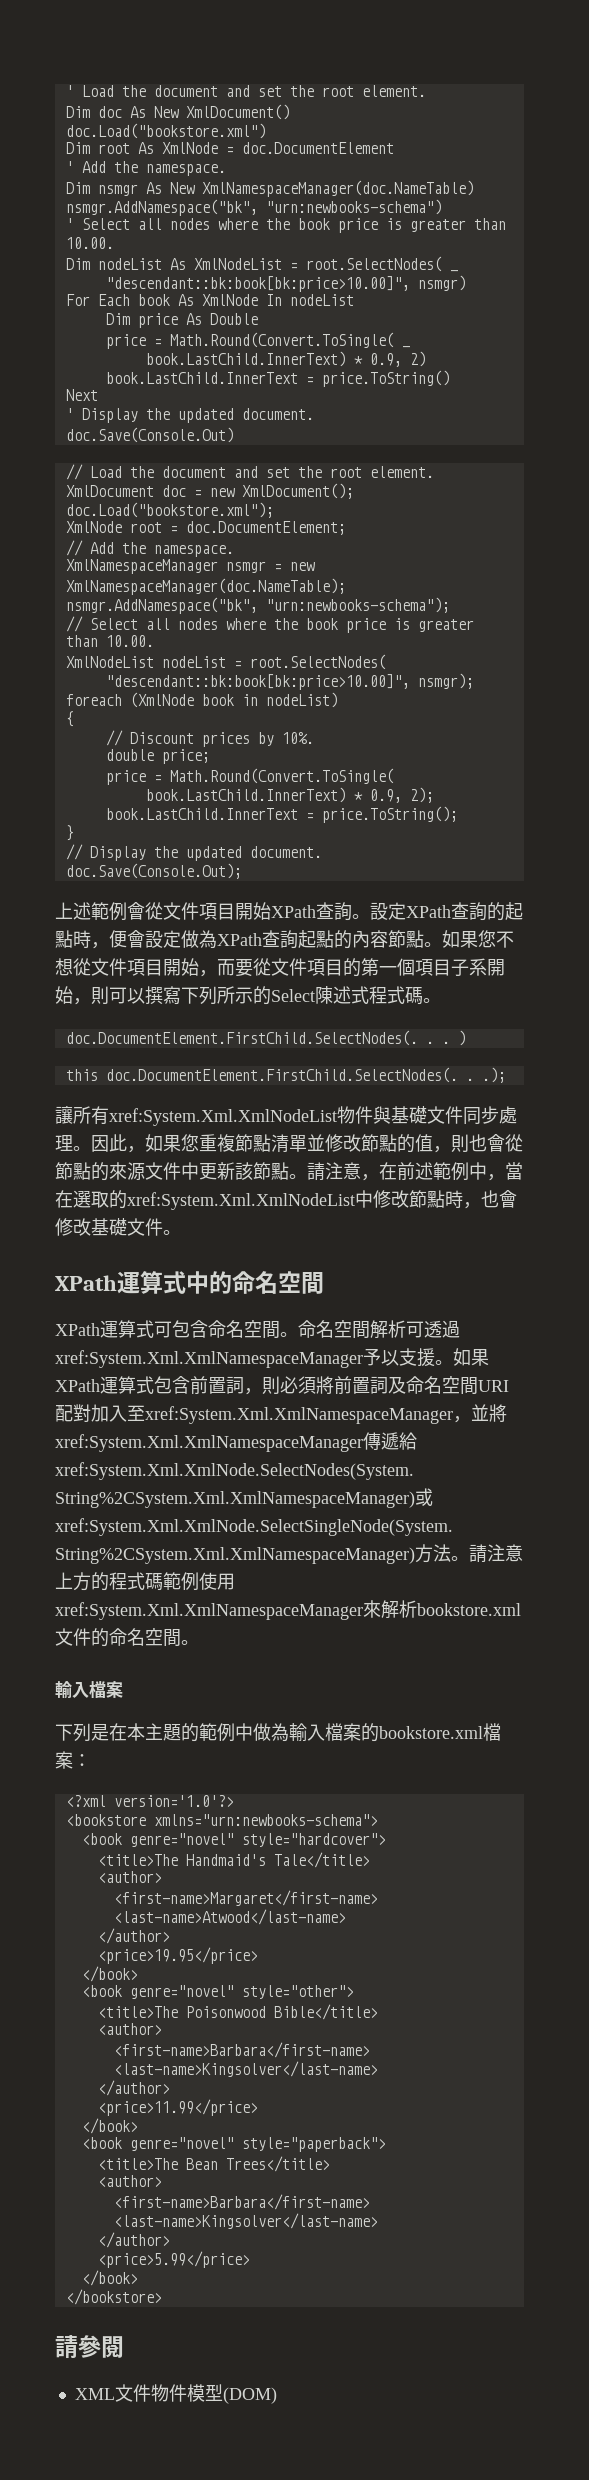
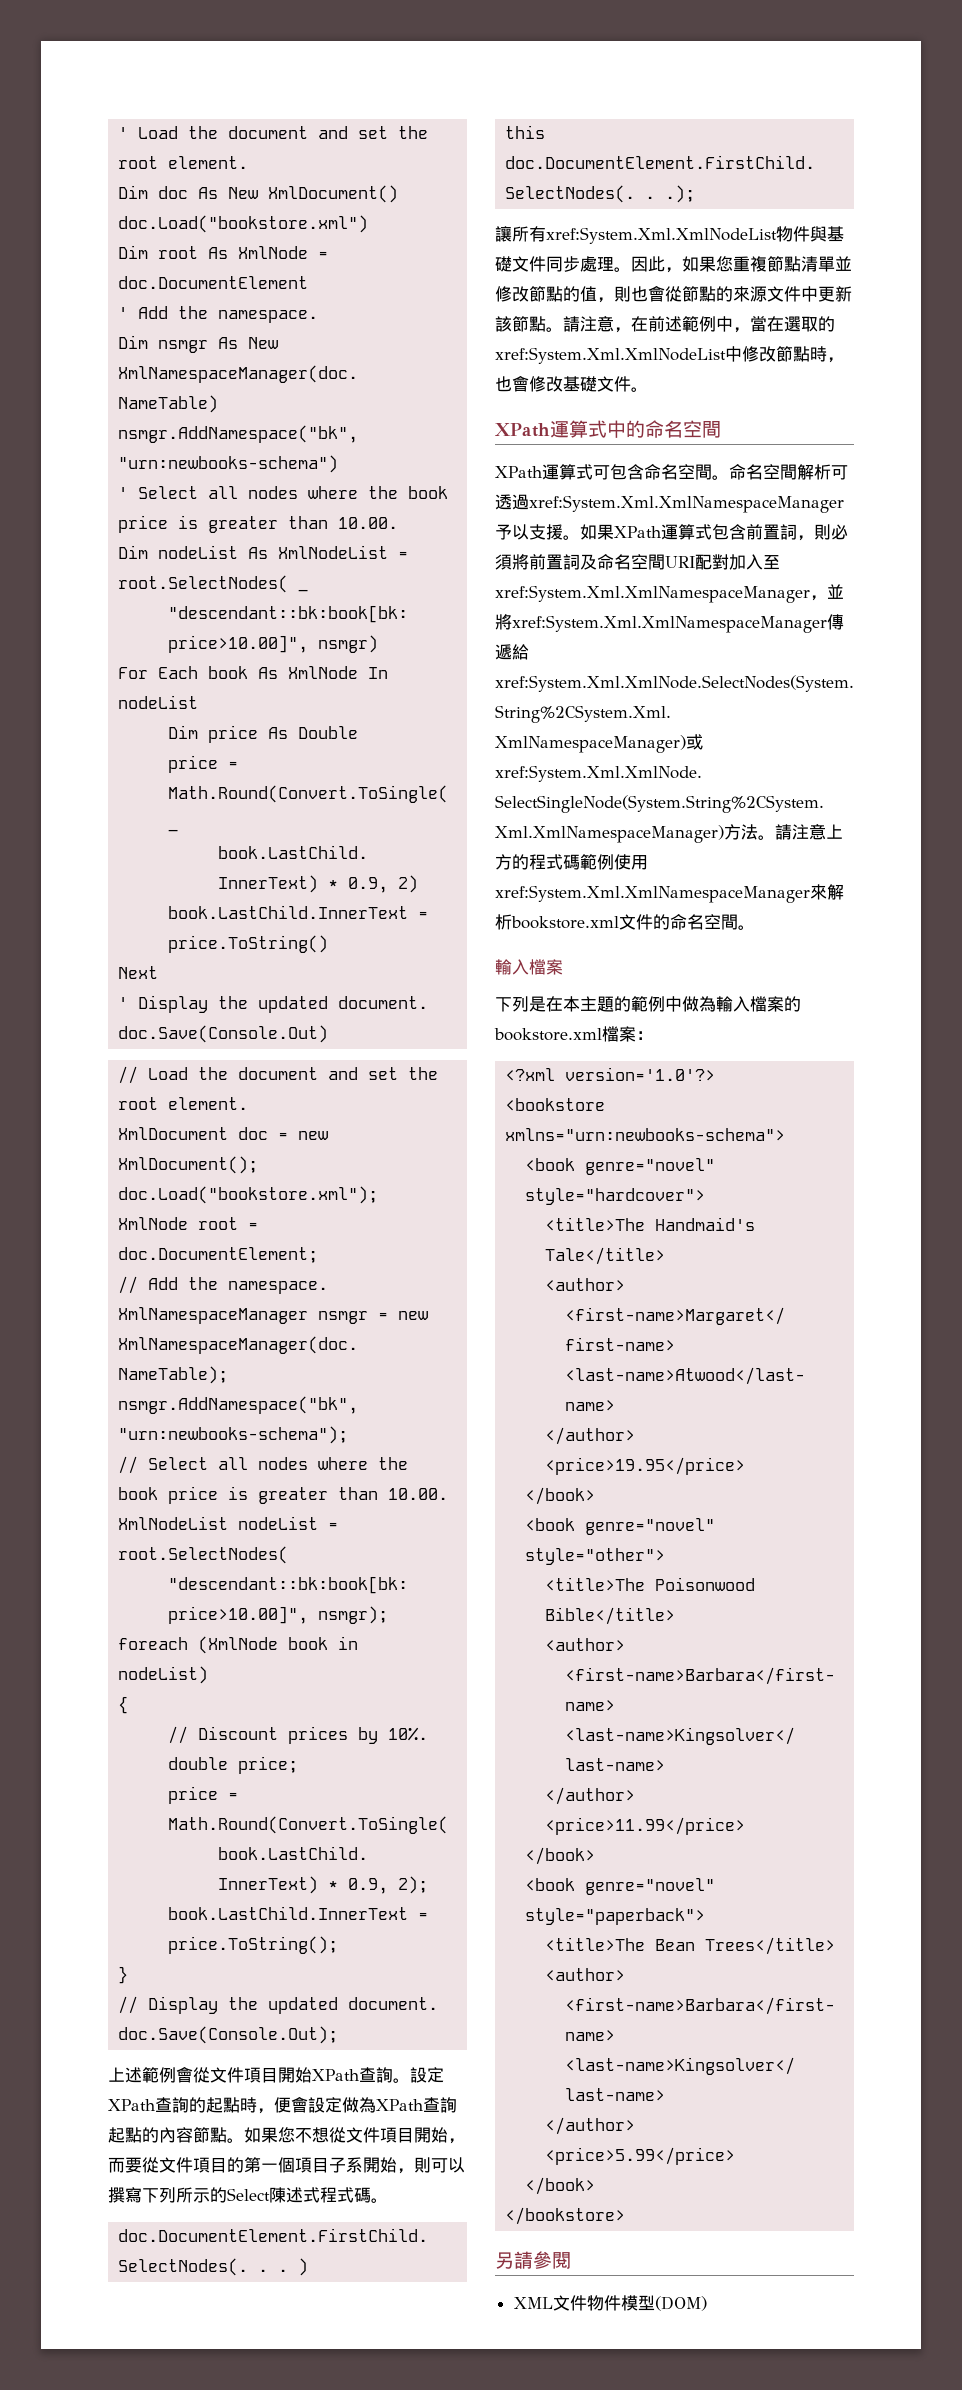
(162, 2297) none -> [495,2252,514,2269] 另

